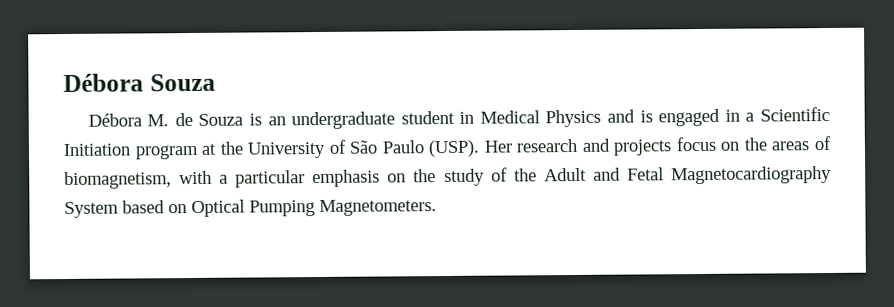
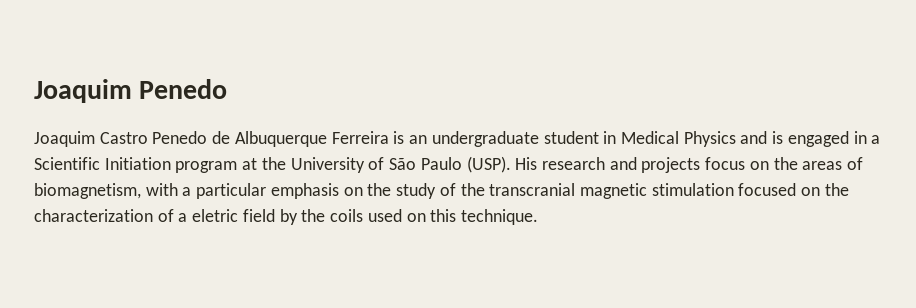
[63,73,216,93] [87,112,244,127] Débora Souza // Débora M. de Souza -> [34,79,228,103] [34,131,389,147] Joaquim Penedo // Joaquim Castro Penedo de Albuquerque Ferreira
[483,140,512,153] Her -> [515,157,538,170] His
[543,165,833,185] [64,199,437,219] Adult and Fetal Magnetocardiography System based on Optical Pumping Magnetometers. -> [489,183,849,199] [34,209,538,225] transcranial magnetic stimulation focused on the characterization of a eletric field by the coils used on this technique.

